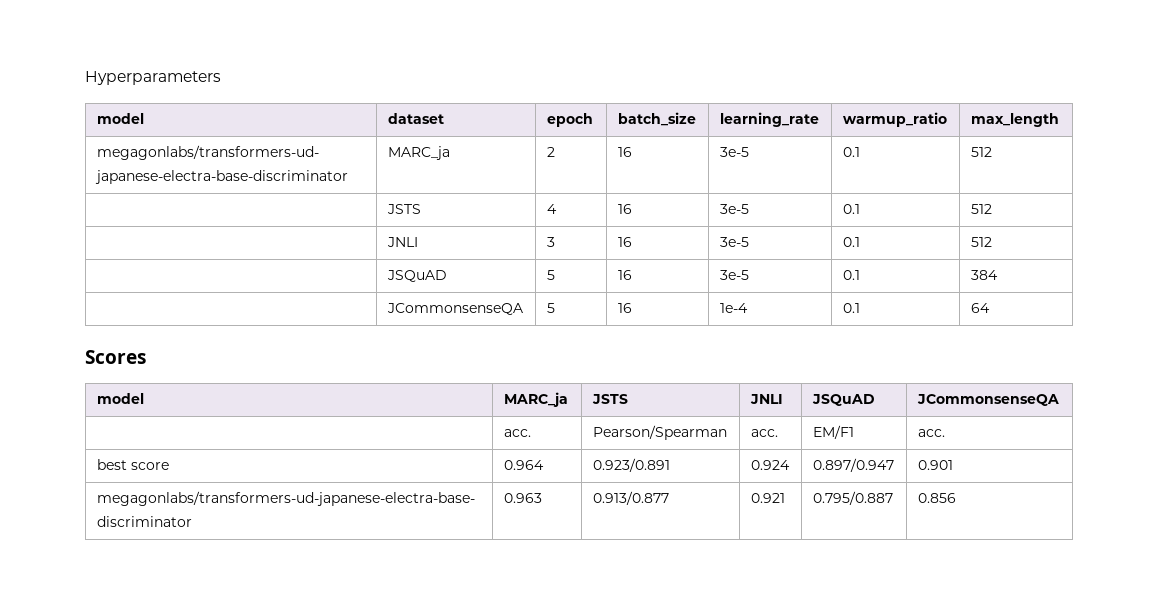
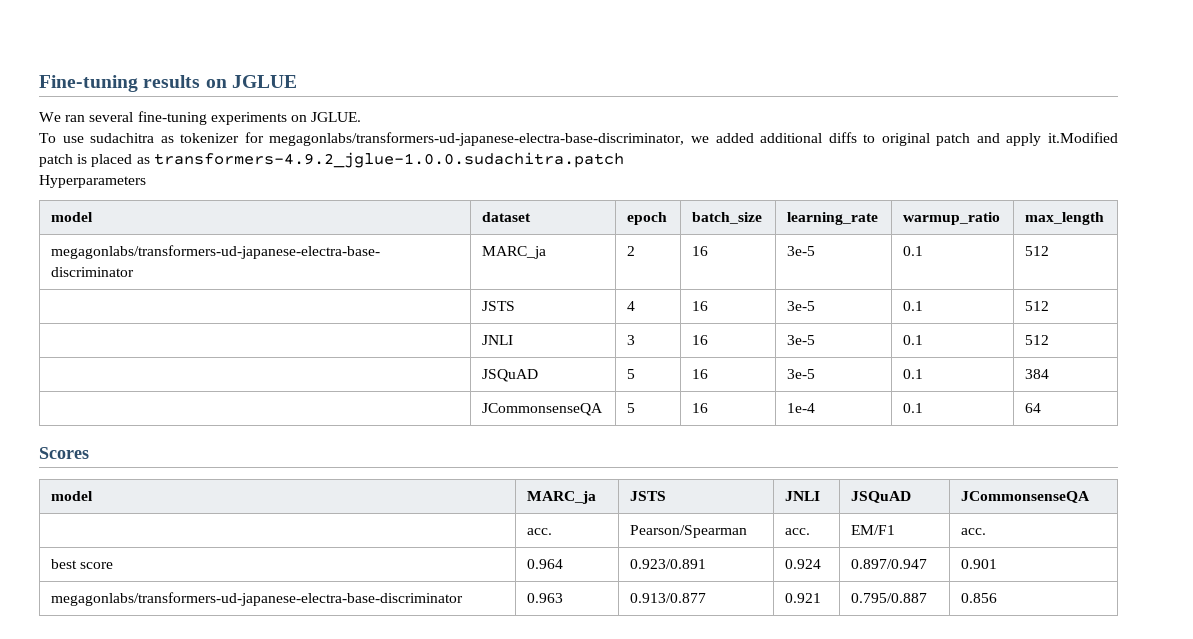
(85, 78) none -> [39,75,297,92] [39,111,362,125] [39,132,1118,146] [39,152,624,168] Fine-tuning results on JGLUE // We ran several fine-tuning experiments on JGLUE. // To use sudachitra as tokenizer for megagonlabs/transformers-ud-japanese-electra-base-discriminator, we added additional diffs to original patch and apply it.Modified patch is placed as transformers-4.9.2_jglue-1.0.0.sudachitra.patch //

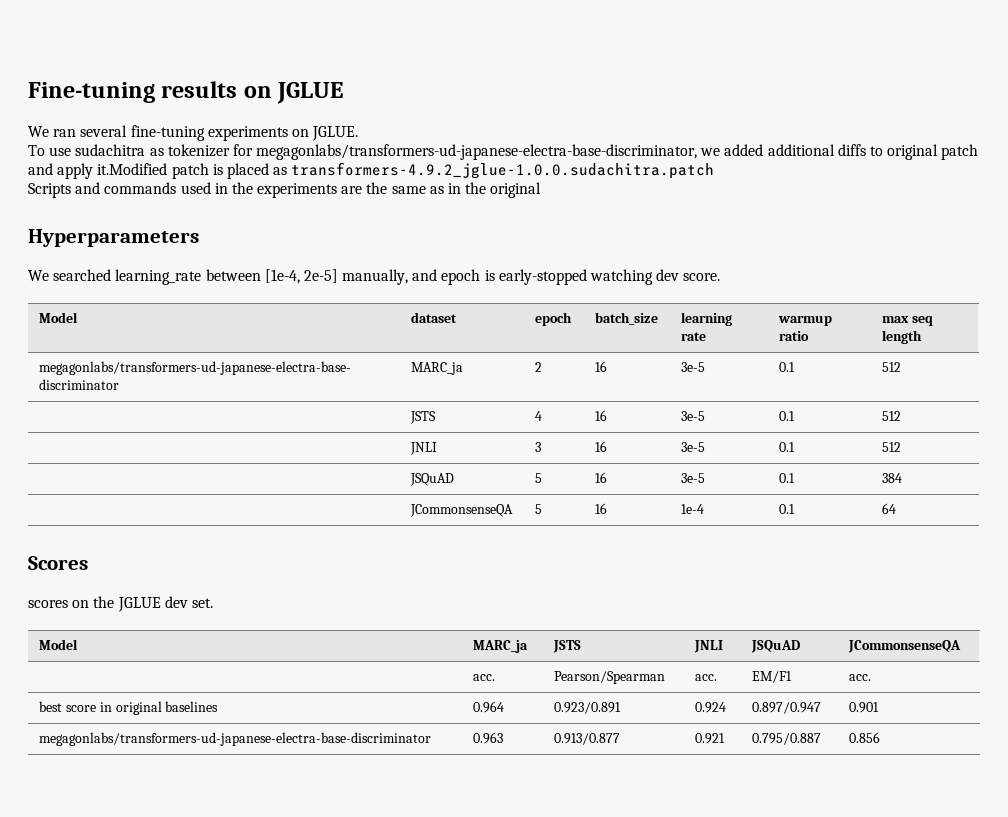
[39,175,146,188] [50,212,93,222] [481,212,531,222] [626,212,667,225] [691,212,762,224] [786,212,878,225] [902,212,1000,225] [1024,212,1104,225] Hyperparameters // model | dataset | epoch | batch_size | learning_rate | warmup_ratio | max_length -> [28,182,542,198] [28,229,199,247] [28,269,721,285] [39,312,79,323] [411,312,458,323] [535,312,573,326] [595,312,659,325] [681,312,733,326] [681,332,707,341] [778,315,833,326] [779,331,810,341] [882,316,933,326] [882,330,923,344] Scripts and commands used in the experiments are the same as in the original // Hyperparameters // We searched learning_rate between [1e-4, 2e-5] manually, and epoch is early-stopped watching dev score. // Model | dataset | epoch | batch_size | learning rate | warmup ratio | max seq length
[50,491,93,501] // model -> [28,596,213,612] [39,639,79,650] // scores on the JGLUE dev set. // Model
(114, 565) none -> [99,701,219,715] in original baselines

